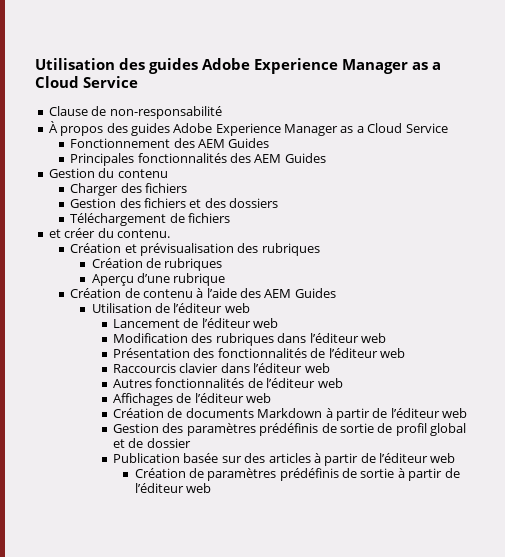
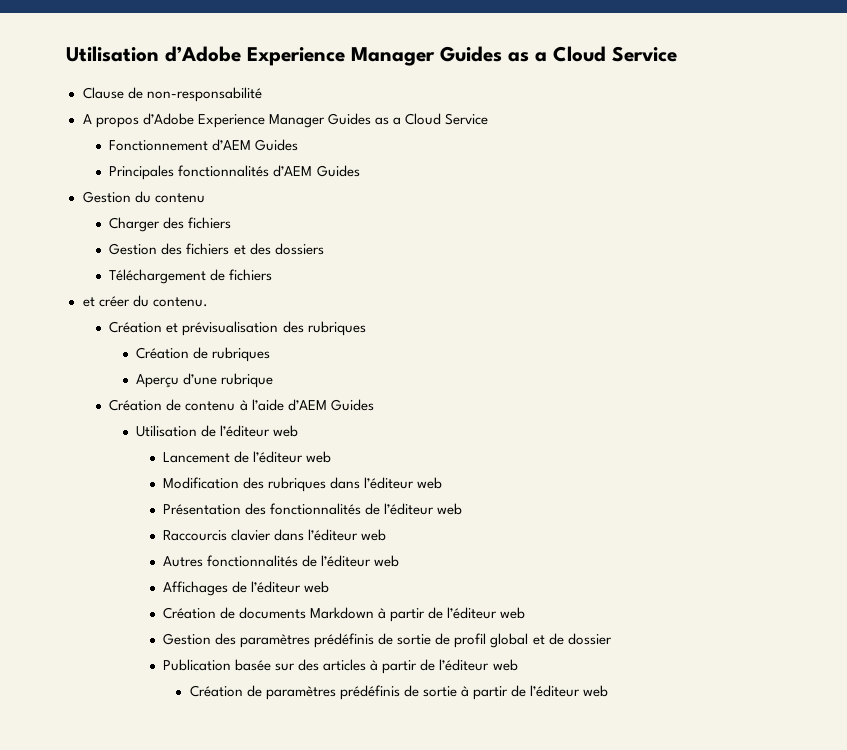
[35,58,408,74] Utilisation des guides Adobe Experience Manager -> [66,46,502,66] Utilisation d’Adobe Experience Manager Guides
[48,121,338,136] À propos des guides Adobe Experience Manager -> [82,113,371,128] A propos d’Adobe Experience Manager Guides
[173,138,225,148] des AEM -> [212,139,252,151] d’AEM
[229,153,282,163] des AEM -> [273,165,313,177] d’AEM
[240,288,292,298] des AEM -> [287,399,327,411] d’AEM

